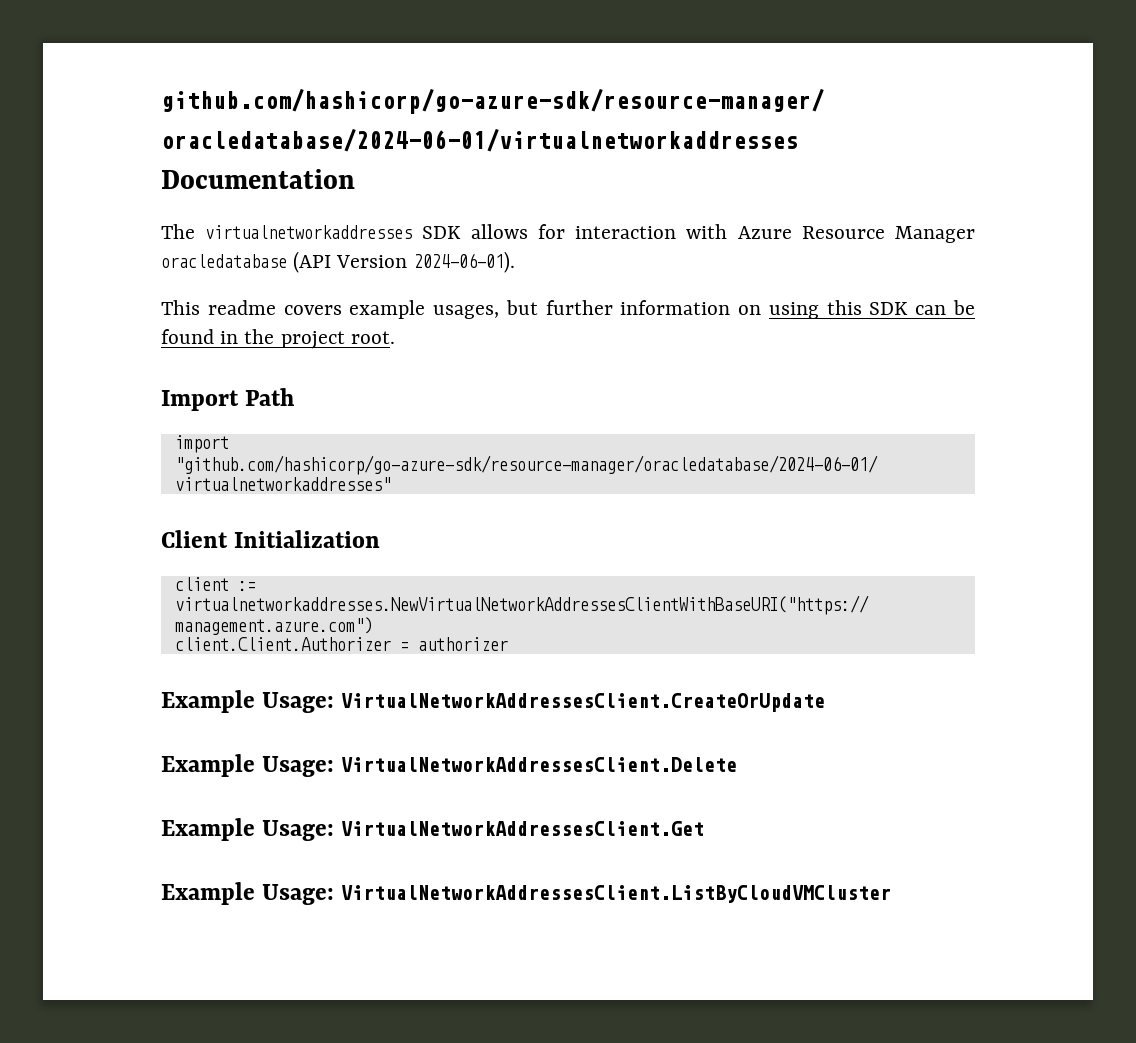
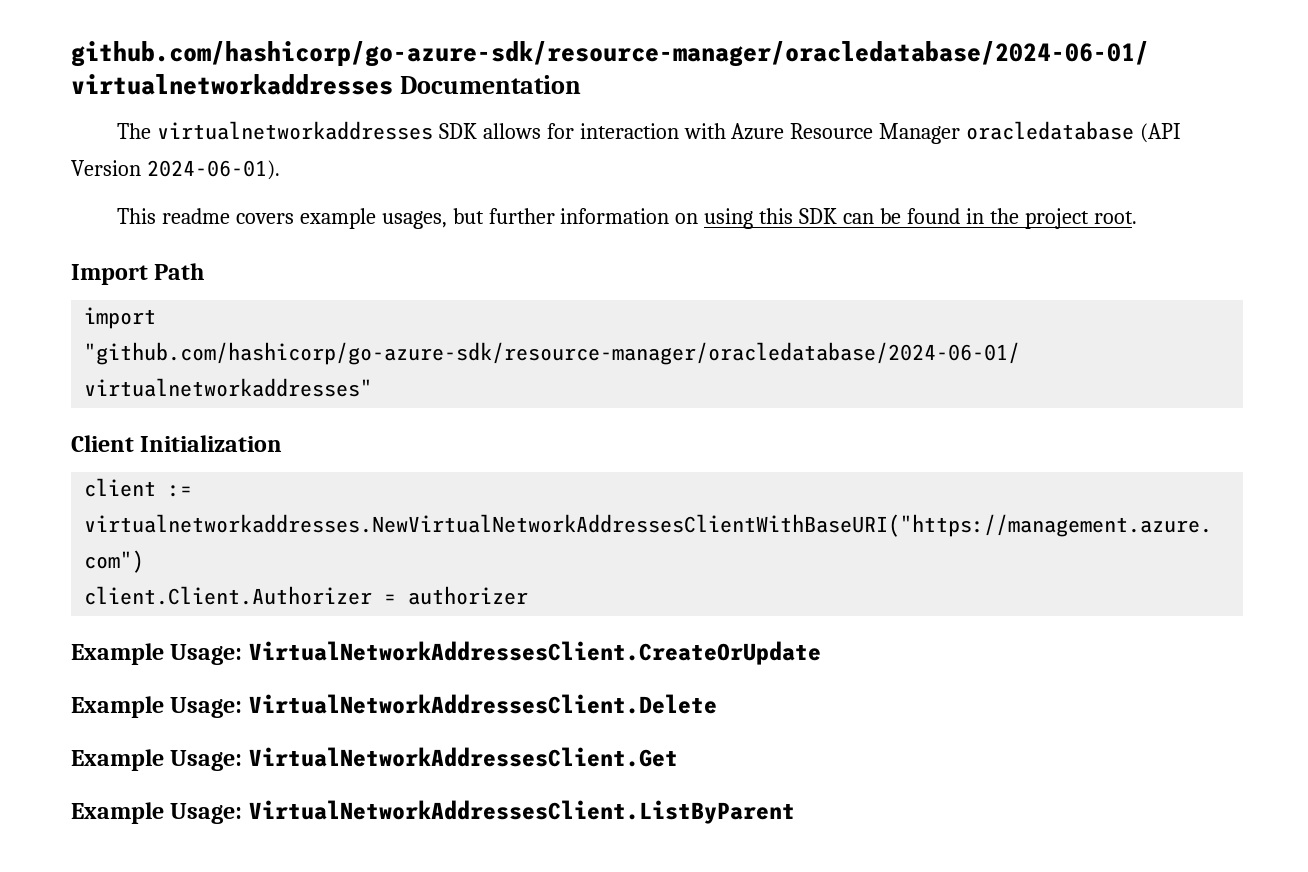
[341,885,892,903] VirtualNetworkAddressesClient.ListByCloudVMCluster -> [248,800,795,824] VirtualNetworkAddressesClient.ListByParent

